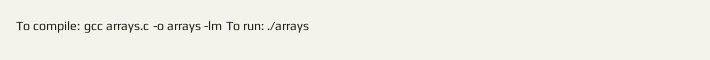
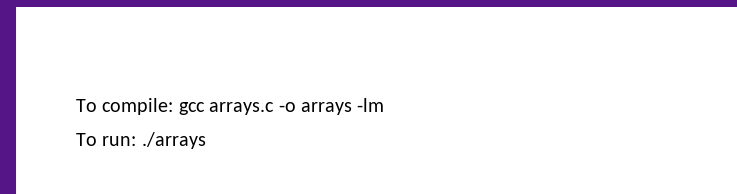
(223, 25) none -> (385, 105) //

